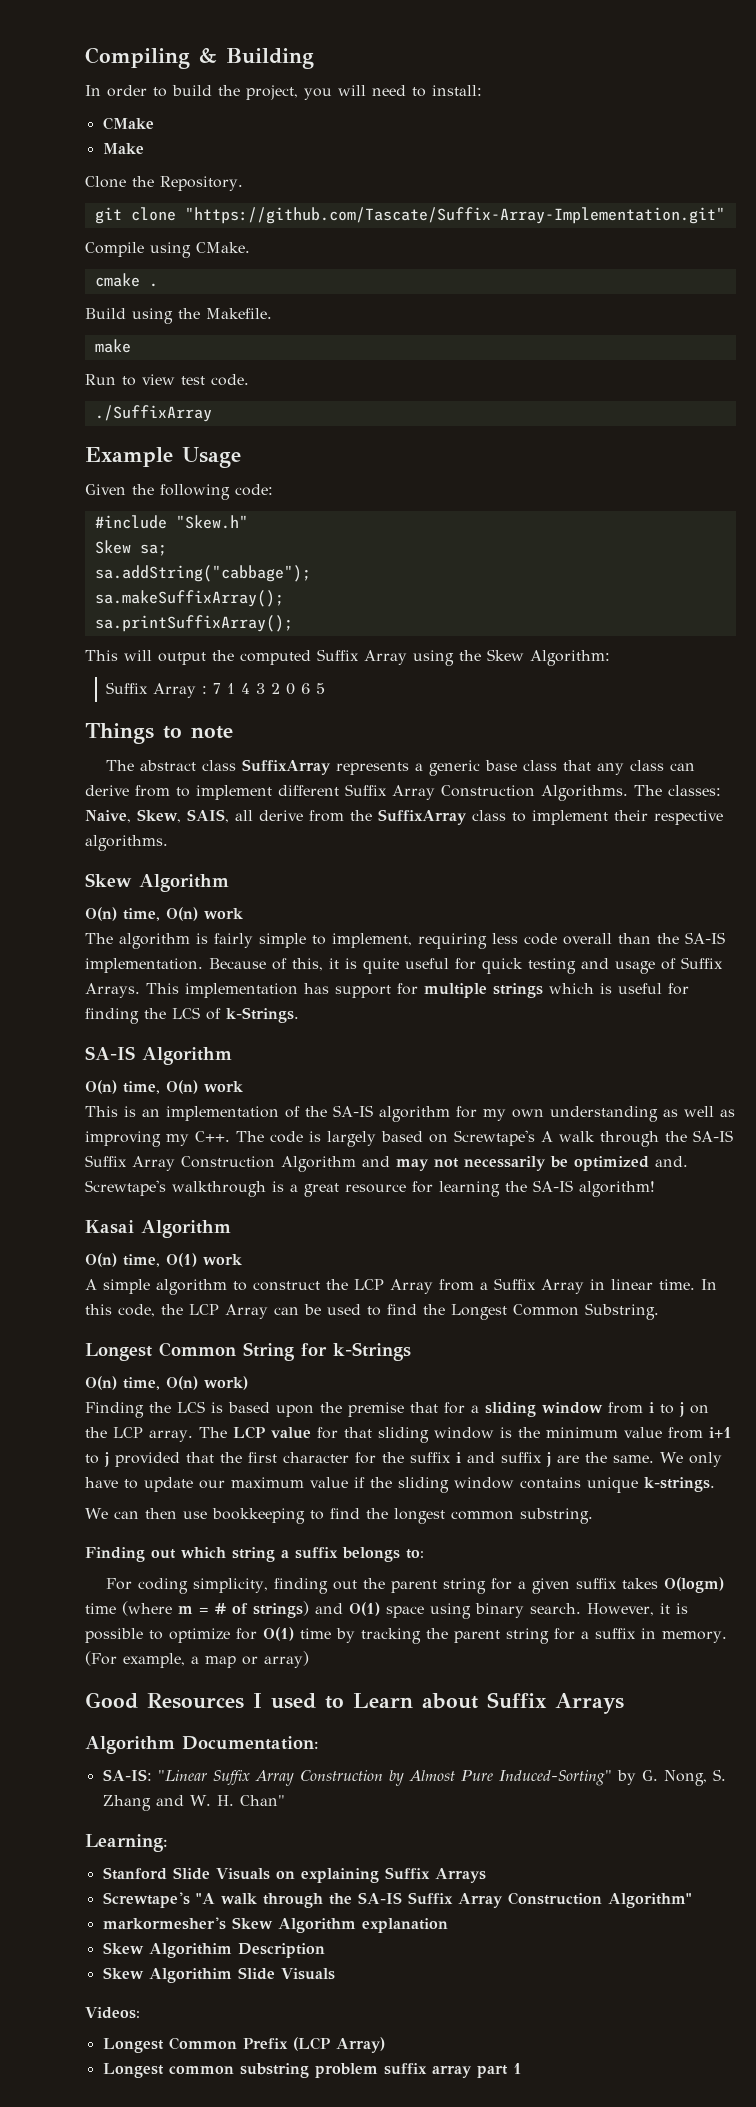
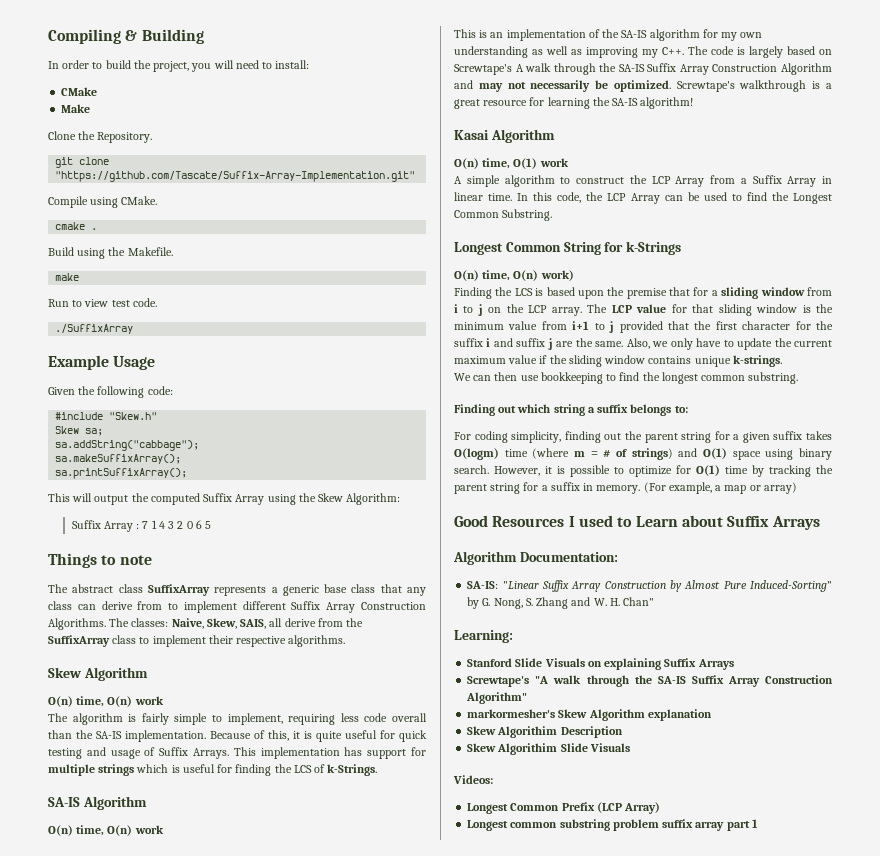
[574,1156,688,1171] optimized and. -> [613,80,671,92] optimized.
[660,1452,683,1463] We -> [626,338,669,349] Also, we
[199,1480,225,1489] our -> [774,338,832,347] the current

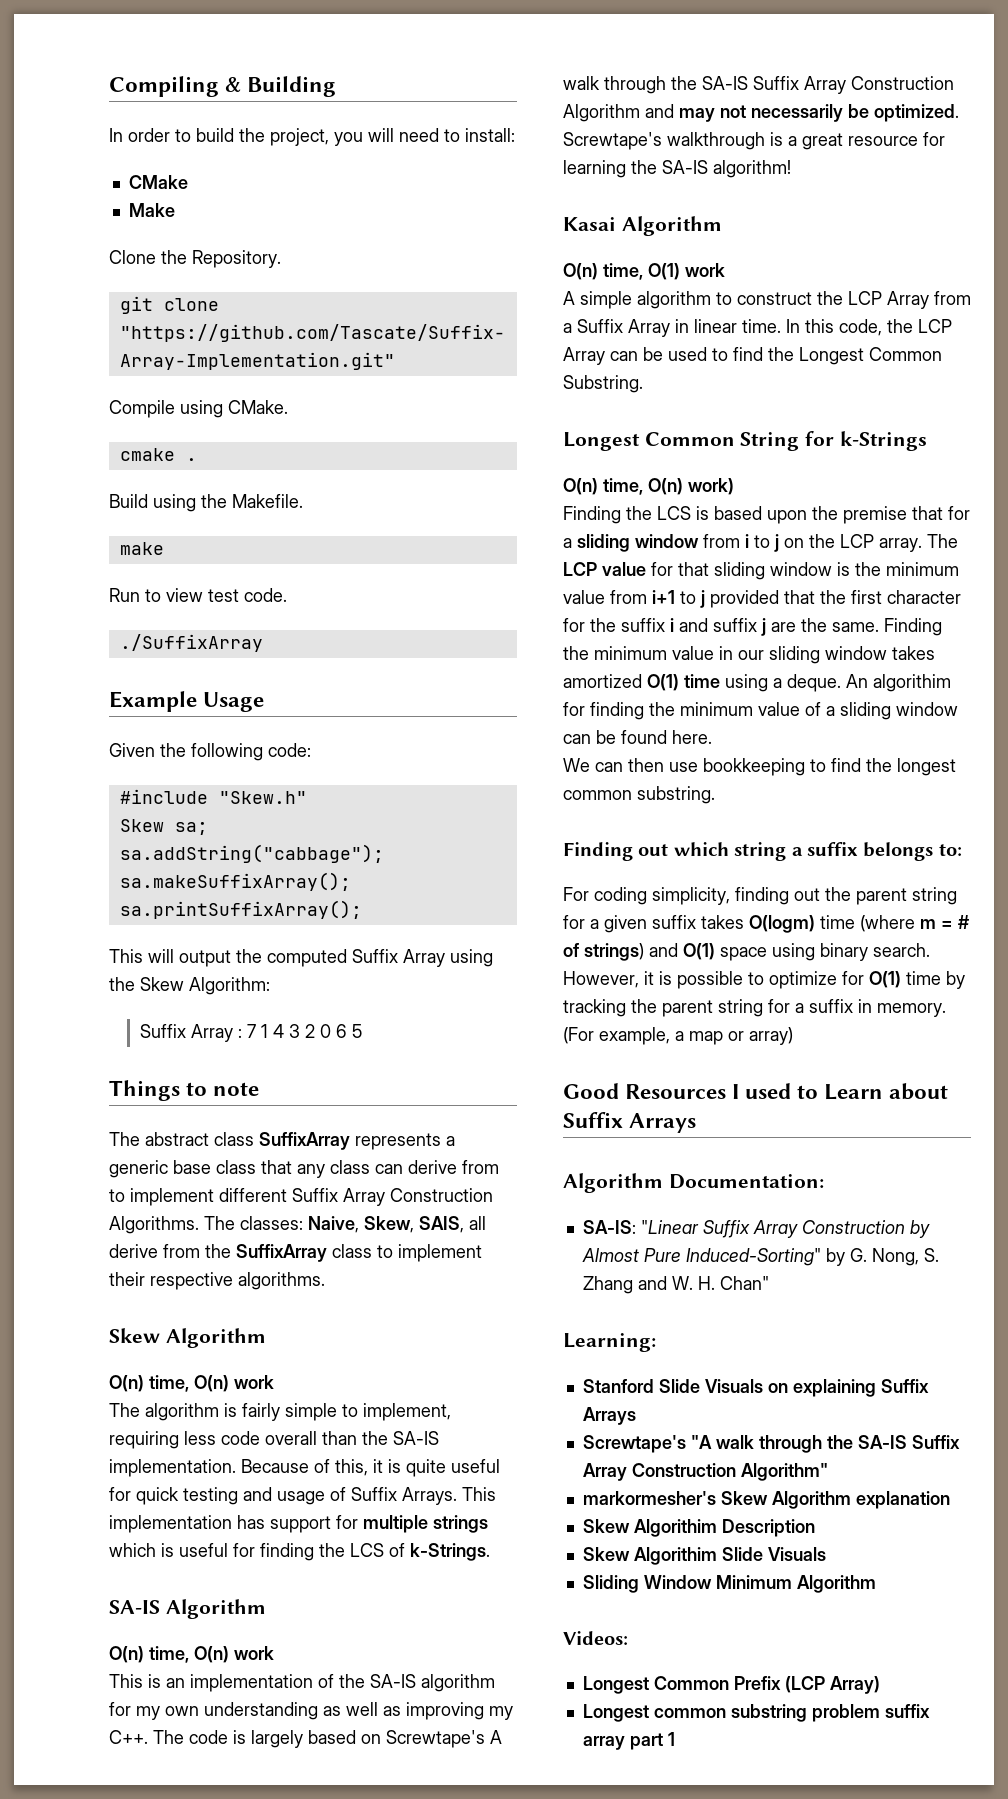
[626,338,832,350] [454,355,782,367] Also, we only have to update the current maximum value if the sliding window contains unique k-strings. -> [884,618,942,636] [563,646,935,664] [563,674,951,692] [563,702,958,720] [563,730,712,744] Finding the minimum value in our sliding window takes amortized O(1) time using a deque. An algorithim for finding the minimum value of a sliding window can be found here.
(630, 747) none -> [582,1575,876,1593] // Sliding Window Minimum Algorithm

